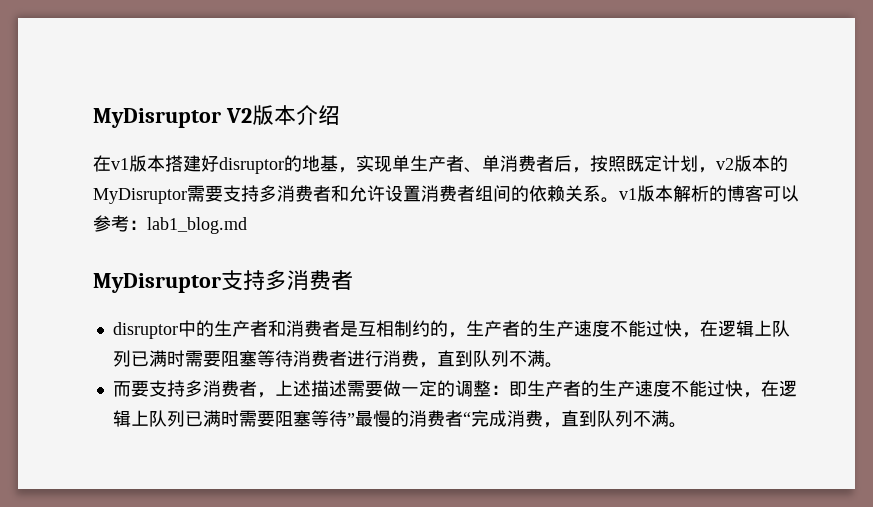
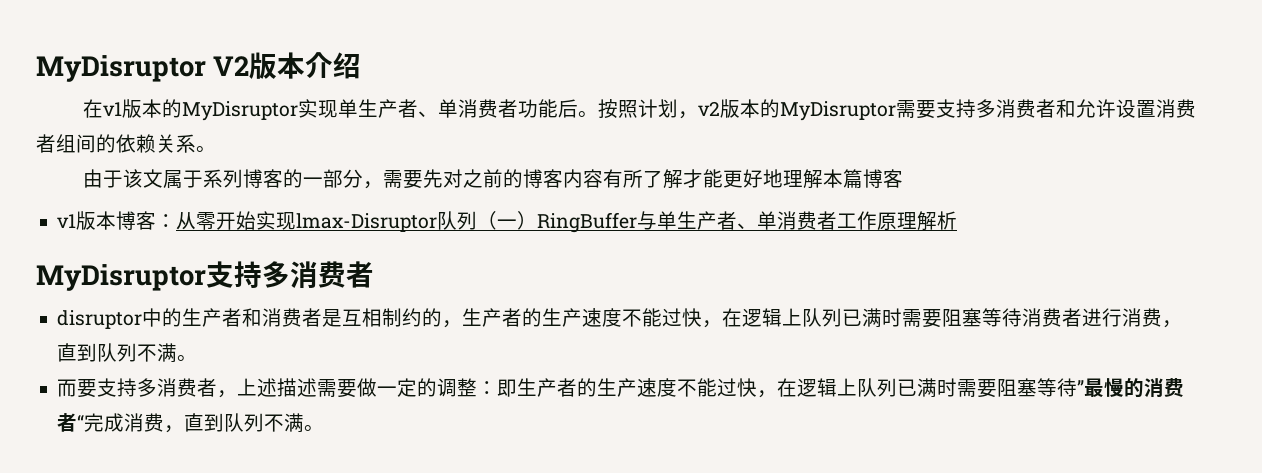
[165,155,356,174] 搭建好disruptor的地基， -> [162,99,299,121] 的MyDisruptor
[554,155,662,173] 后，按照既定 -> [518,99,639,119] 功能后。按照
[619,185,799,202] [93,215,247,234] v1版本解析的博客可以参考：lab1_blog.md -> [83,169,904,189] [57,211,958,233] // 由于该文属于系列博客的一部分，需要先对之前的博客内容有所了解才能更好地理解本篇博客 // v1版本博客：从零开始实现lmax-Disruptor队列（一）RingBuffer与单生产者、单消费者工作原理解析

